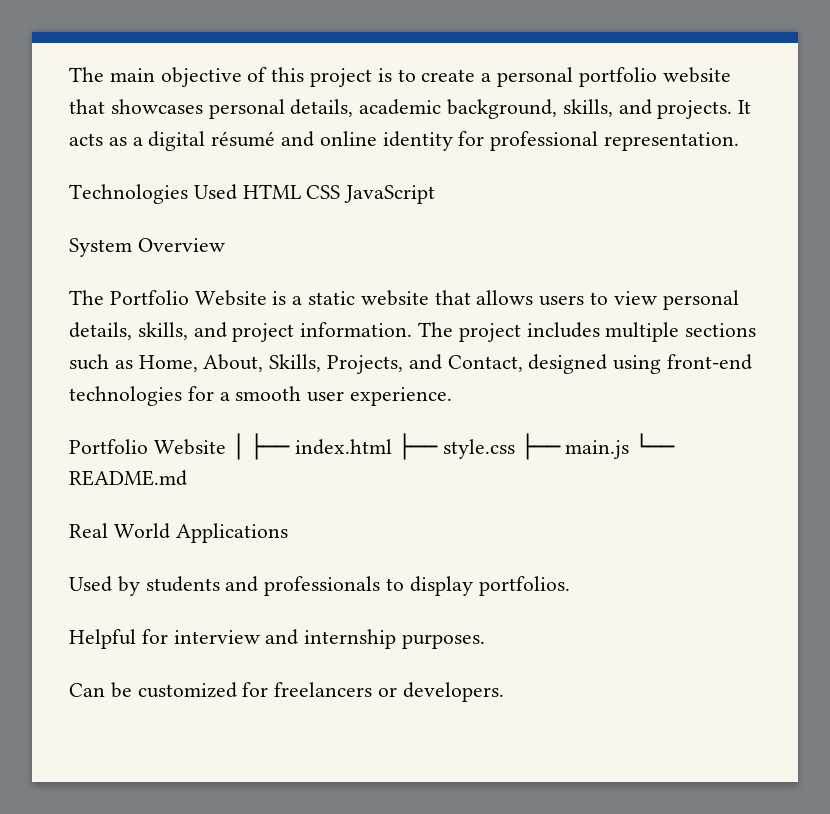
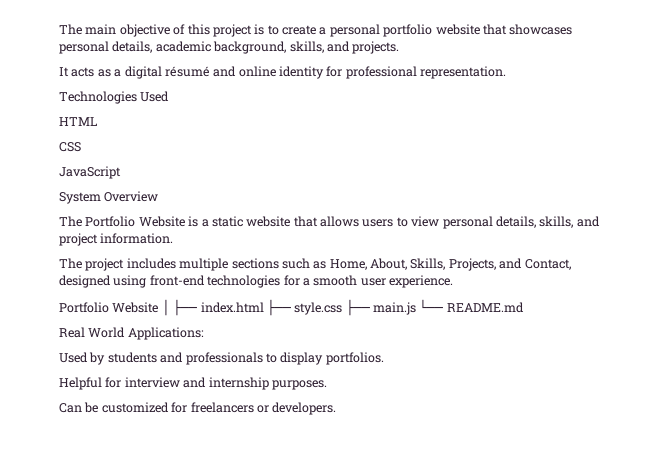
(733, 109) none -> (400, 47) //
(237, 192) none -> (170, 96) //
(301, 191) none -> (97, 121) //
(341, 192) none -> (81, 147) //
(413, 329) none -> (174, 238) //
[175,523,288,543] Applications -> [127,327,204,340] Applications:

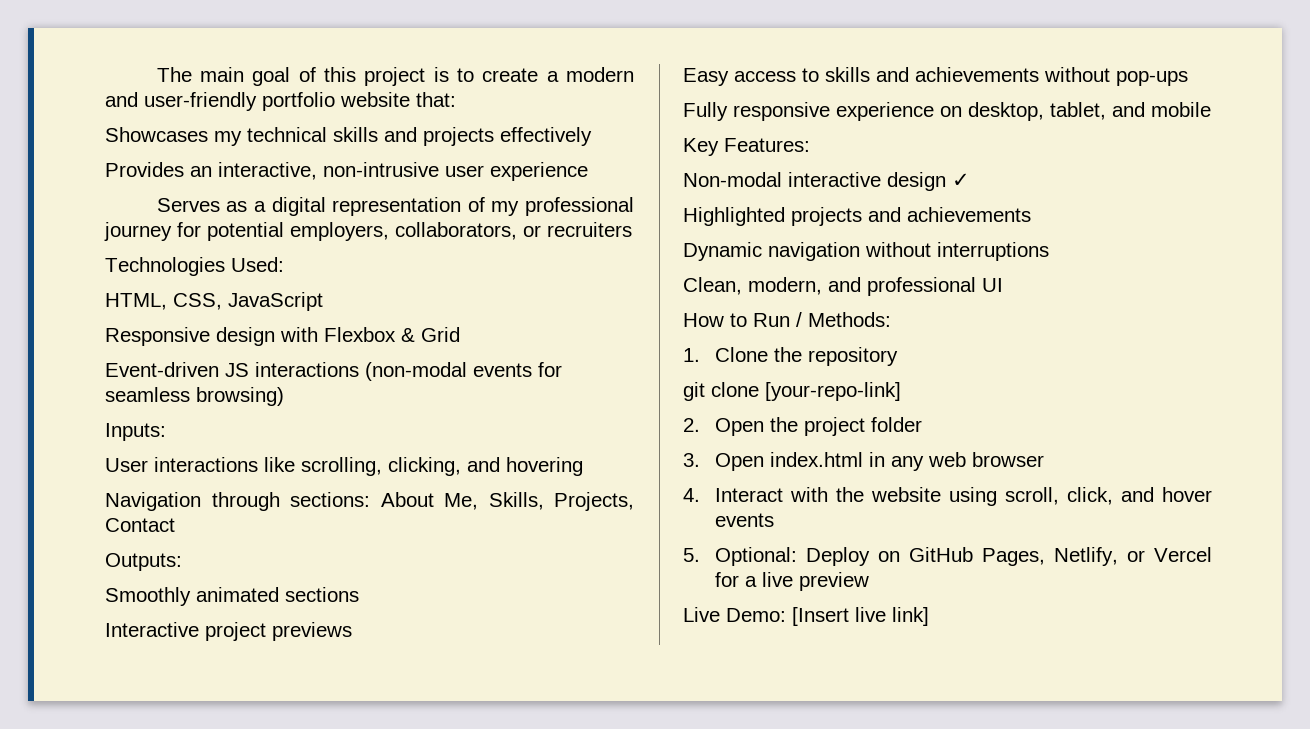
[119,24,170,37] objective -> [252,67,291,86] goal
[329,24,573,37] [59,41,400,54] [59,66,507,79] [59,91,170,104] [59,117,97,126] [59,142,81,152] [59,166,121,179] [59,191,159,204] [59,216,600,229] [59,233,174,246] [59,258,571,271] [59,275,453,288] [59,299,524,316] [59,327,204,340] [59,352,384,365] [59,377,327,390] [59,402,337,415] personal portfolio website that showcases personal details, academic background, skills, and projects. // It acts as a digital résumé and online identity for professional representation. // Technologies Used // HTML // CSS // JavaScript // System Overview // The Portfolio Website is a static website that allows users to view personal details, skills, and project information. // The project includes multiple sections such as Home, About, Skills, Projects, and Contact, designed using front-end technologies for a smooth user experience. // Portfolio Website │ ├── index.html ├── style.css ├── main.js └── README.md // Real World Applications: // Used by students and professionals to display portfolios. // Helpful for interview and internship purposes. // Can be customized for freelancers or developers. -> [566,67,635,82] [105,92,456,111] [105,127,592,146] [105,162,588,181] [156,197,634,216] [104,222,632,241] [105,257,284,276] [105,292,323,311] [105,327,460,346] [105,362,562,381] [105,387,284,406] [105,423,166,441] [105,457,583,476] [105,492,634,511] [105,518,175,532] [105,553,182,571] [105,587,359,606] [105,622,352,641] [683,67,1188,86] [683,102,1211,121] [683,138,810,156] [683,172,970,191] [683,207,1031,226] [683,242,1049,261] [683,277,1003,296] [683,312,891,327] [683,347,899,366] [683,382,901,401] [683,417,923,436] [683,452,1045,471] [683,487,1212,506] [715,513,775,527] [683,547,1212,566] [715,572,870,591] [683,607,929,626] modern and user-friendly portfolio website that: // Showcases my technical skills and projects effectively // Provides an interactive, non-intrusive user experience // Serves as a digital representation of my professional journey for potential employers, collaborators, or recruiters // Technologies Used: // HTML, CSS, JavaScript // Responsive design with Flexbox & Grid // Event-driven JS interactions (non-modal events for seamless browsing) // Inputs: // User interactions like scrolling, clicking, and hovering // Navigation through sections: About Me, Skills, Projects, Contact // Outputs: // Smoothly animated sections // Interactive project previews // Easy access to skills and achievements without pop-ups // Fully responsive experience on desktop, tablet, and mobile // Key Features: // Non-modal interactive design ✓ // Highlighted projects and achievements // Dynamic navigation without interruptions // Clean, modern, and professional UI // How to Run / Methods: // 1. Clone the repository // git clone [your-repo-link] // 2. Open the project folder // 3. Open index.html in any web browser // 4. Interact with the website using scroll, click, and hover events // 5. Optional: Deploy on GitHub Pages, Netlify, or Vercel for a live preview // Live Demo: [Insert live link]

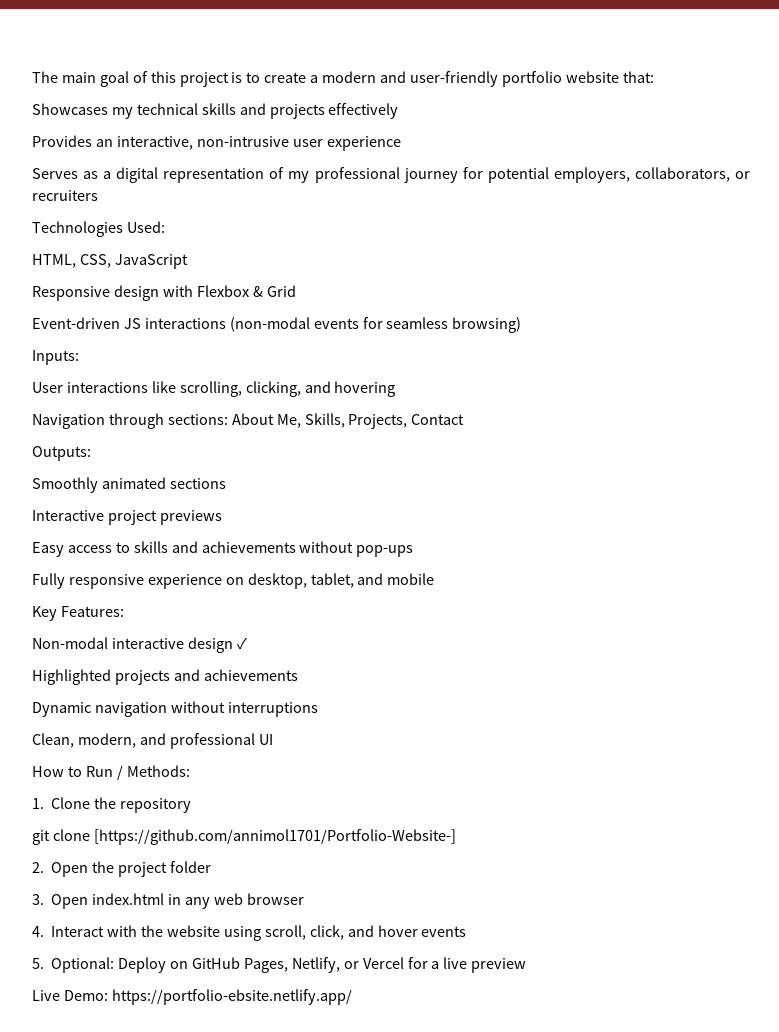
[765,382,901,401] [your-repo-link] -> [93,829,456,845] [https://github.com/annimol1701/Portfolio-Website-]
[792,607,929,626] [Insert live link] -> [111,989,352,1005] https://portfolio-ebsite.netlify.app/

